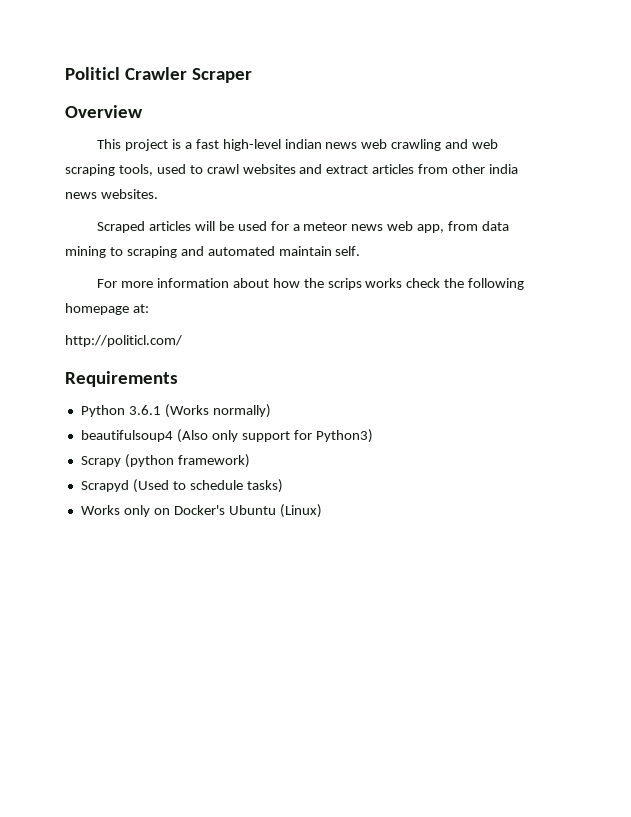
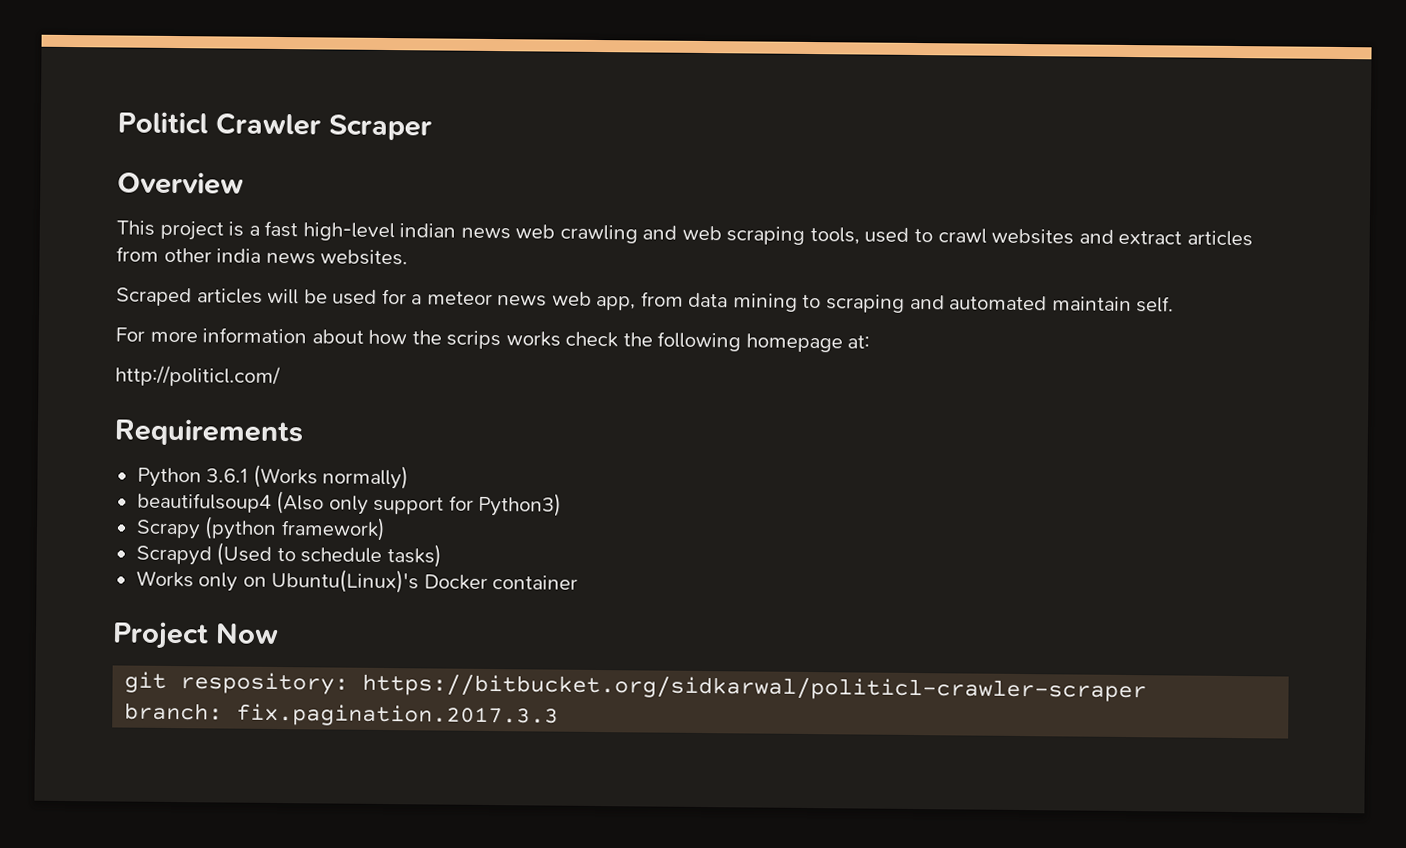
[173,504,322,518] Docker's Ubuntu (Linux) -> [271,568,579,594] [112,621,279,650] [124,671,1148,703] [124,702,560,728] Ubuntu(Linux)'s Docker container // Project Now // git respository: https://bitbucket.org/sidkarwal/politicl-crawler-scraper // branch: fix.pagination.2017.3.3

